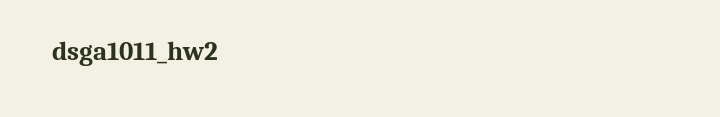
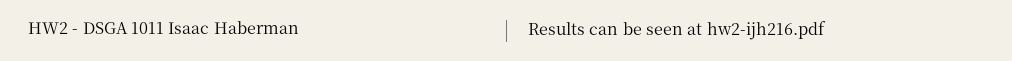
[52,41,218,66] dsga1011_hw2 -> [28,21,299,34] [528,21,826,40] HW2 - DSGA 1011 Isaac Haberman // Results can be seen at hw2-ijh216.pdf

